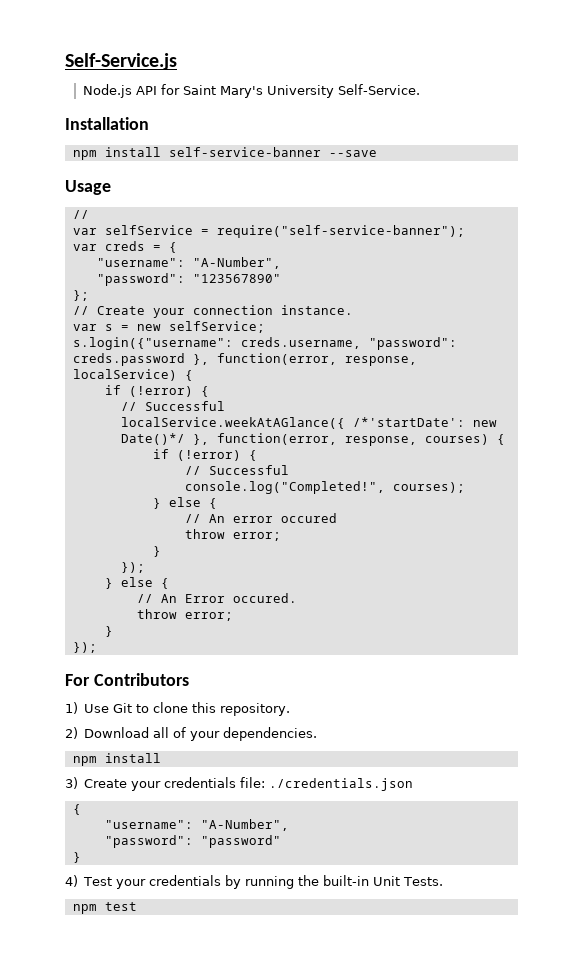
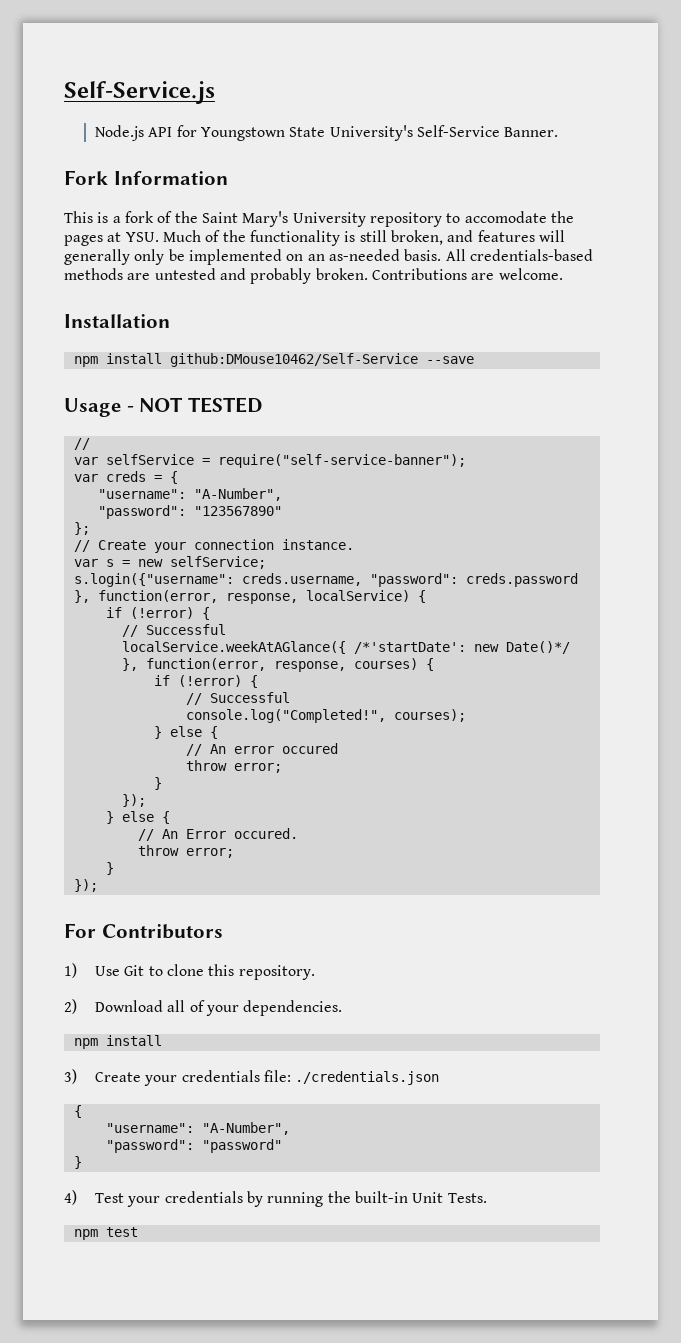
[182,84,420,98] Saint Mary's University Self-Service. -> [201,125,559,141] [64,170,228,185] [64,211,574,227] [64,230,565,246] [64,249,593,265] [64,268,563,284] Youngstown State University's Self-Service Banner. // Fork Information // This is a fork of the Saint Mary's University repository to accomodate the pages at YSU. Much of the functionality is still broken, and features will generally only be implemented on an as-needed basis. All credentials-based methods are untested and probably broken. Contributions are welcome.
[168,147,321,157] self-service-banner -> [169,353,418,367] github:DMouse10462/Self-Service
(111, 187) none -> [126,397,263,413] - NOT TESTED

